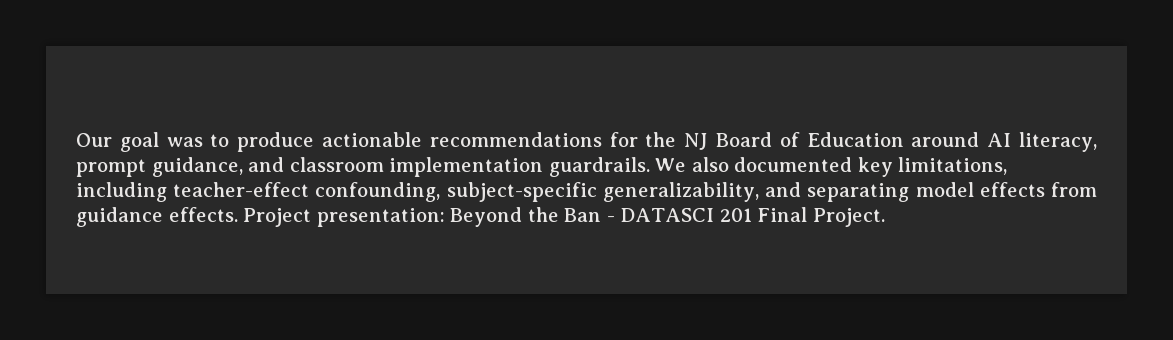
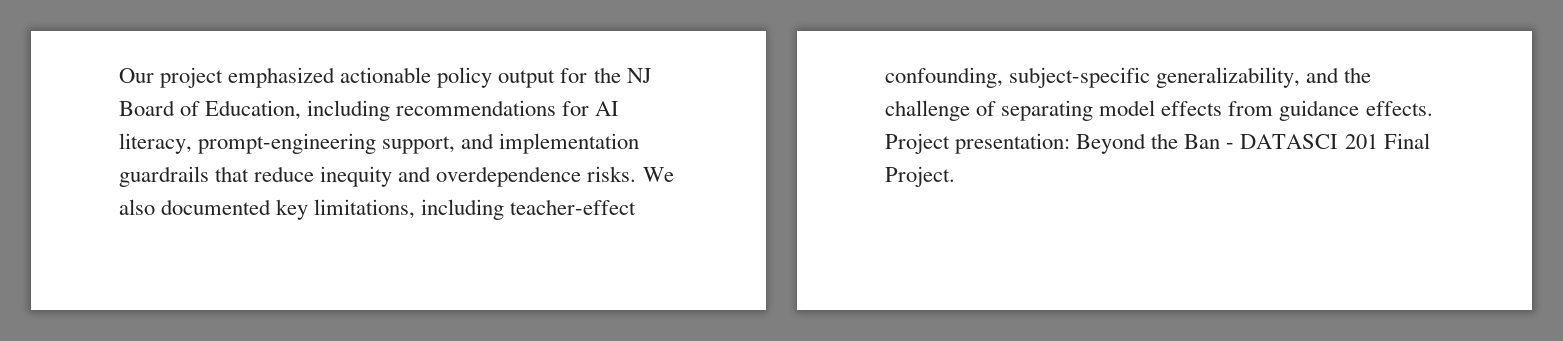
[119,132,602,152] goal was to produce actionable recommendations -> [160,67,556,88] project emphasized actionable policy output
[806,132,1097,152] [76,157,650,177] Education around AI literacy, prompt guidance, and classroom implementation guardrails. -> [205,100,620,121] [119,133,640,154] [119,166,637,187] Education, including recommendations for AI literacy, prompt-engineering support, and implementation guardrails that reduce inequity and overdependence risks.
(802, 189) none -> [1344,67,1372,83] [885,100,997,121] the challenge of

